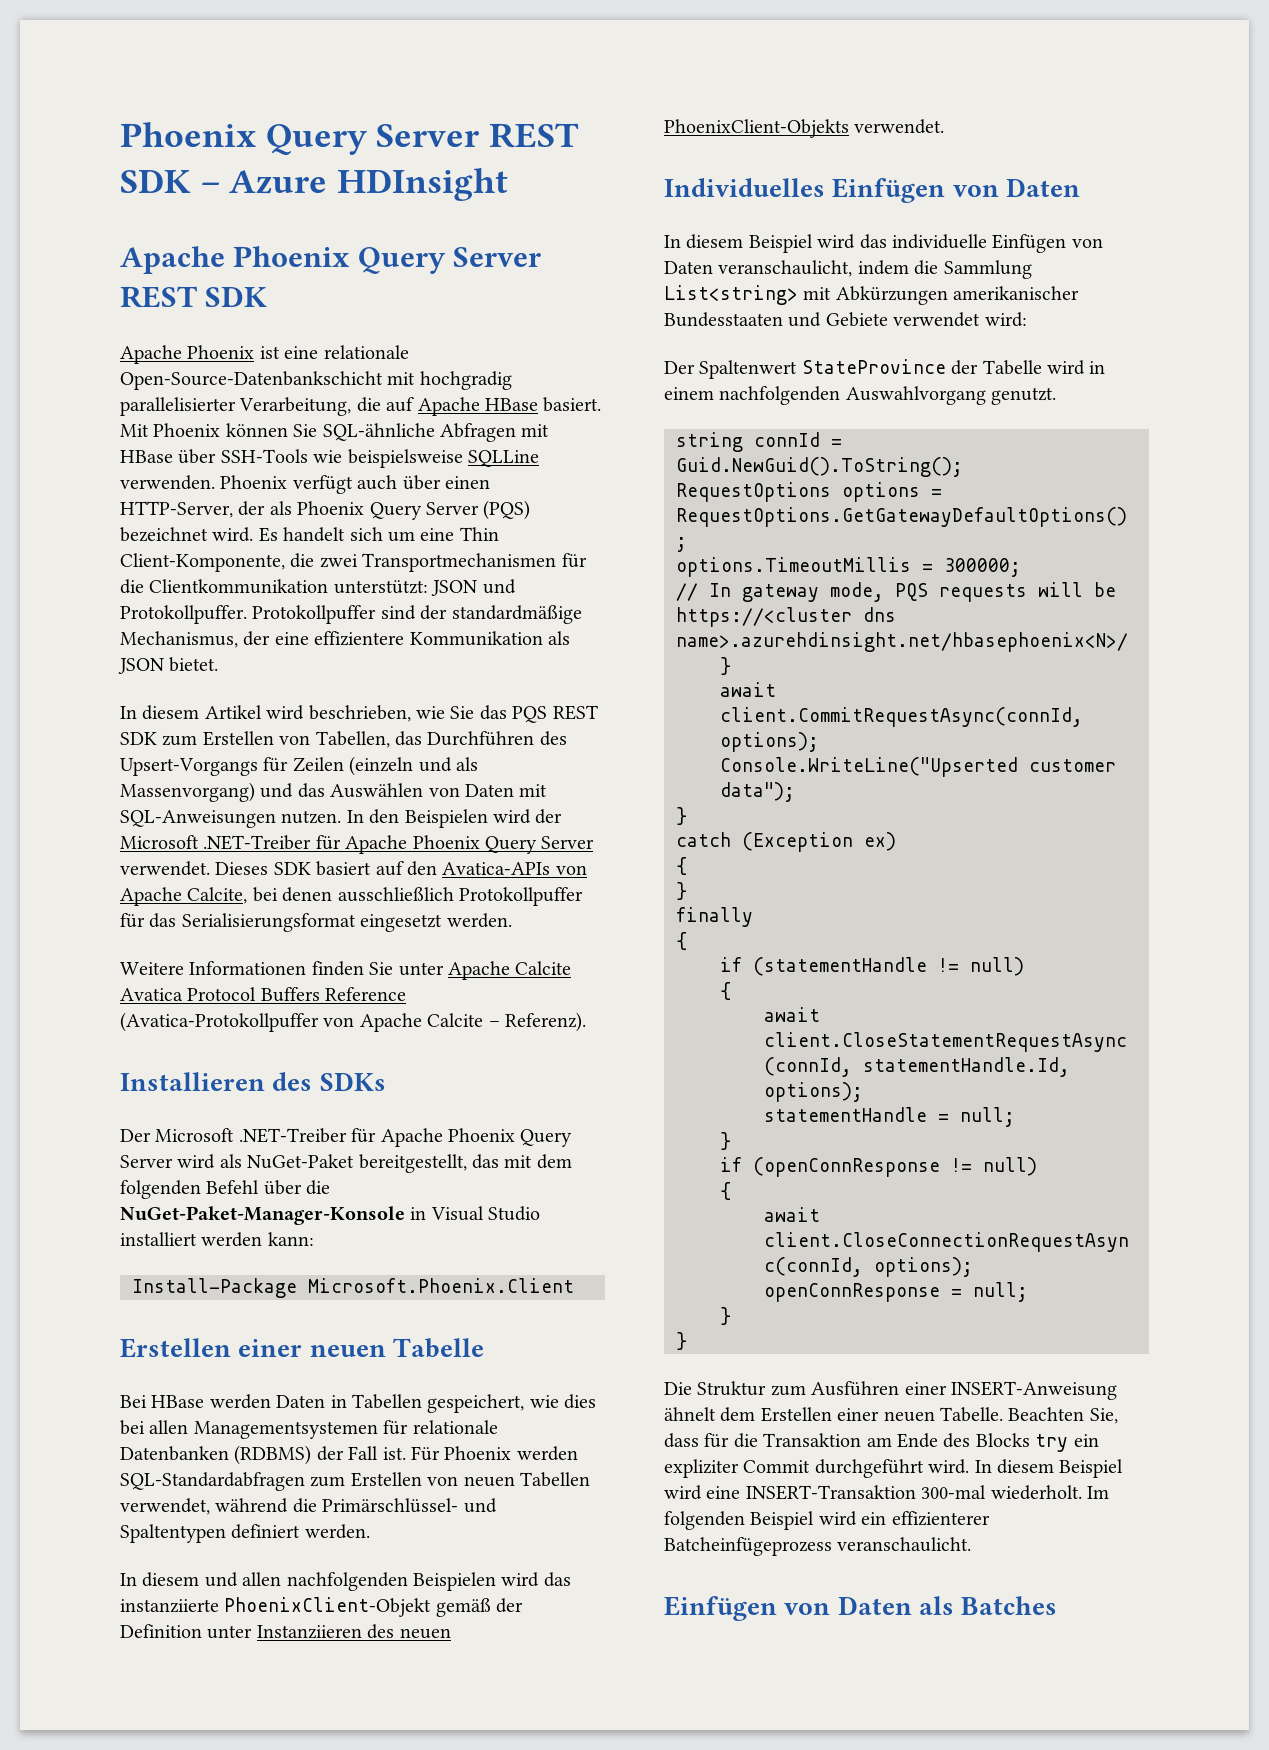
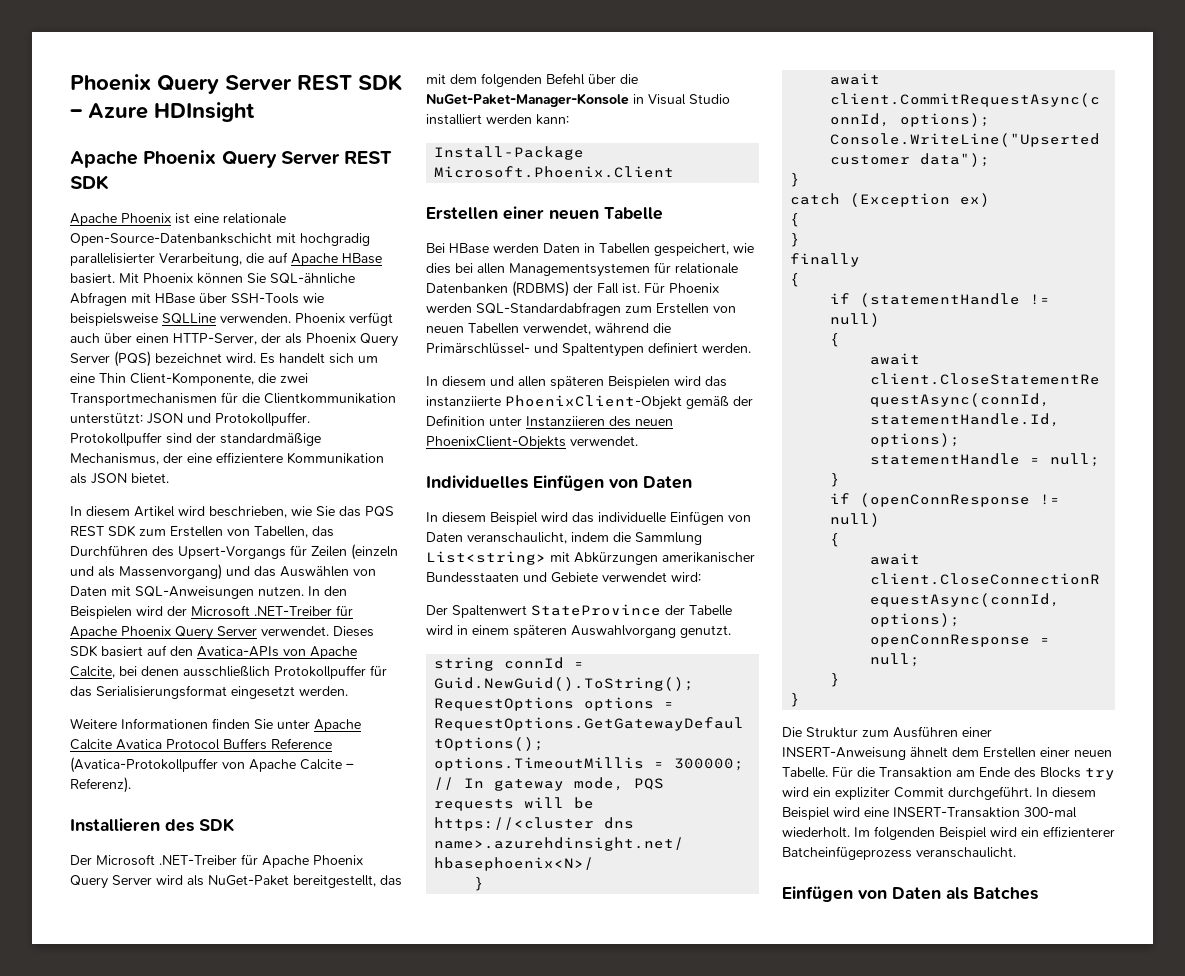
[319,1072,386,1091] SDKs -> [199,818,235,832] SDK
[286,1572,408,1591] nachfolgenden -> [550,376,604,389] späteren
[719,386,841,405] nachfolgenden -> [513,625,567,638] späteren
[1008,1407,1118,1424] [664,1433,730,1448] Beachten Sie, dass für -> [832,767,853,777] Für
(1069, 1443) none -> [782,787,809,797] wird
[814,1459,970,1478] durchgeführt wird. -> [948,786,1032,800] durchgeführt.

